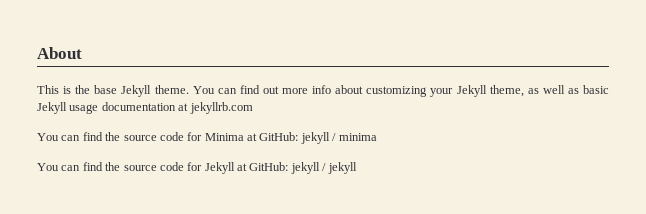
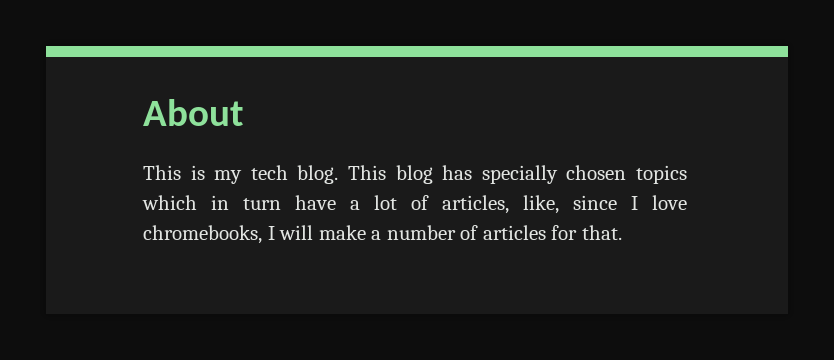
[75,85,610,97] [37,102,253,114] [37,132,377,144] [37,162,357,174] the base Jekyll theme. You can find out more info about customizing your Jekyll theme, as well as basic Jekyll usage documentation at jekyllrb.com // You can find the source code for Minima at GitHub: jekyll / minima // You can find the source code for Jekyll at GitHub: jekyll / jekyll -> [214,165,688,184] [142,195,687,214] [143,225,622,244] my tech blog. This blog has specially chosen topics which in turn have a lot of articles, like, since I love chromebooks, I will make a number of articles for that.

